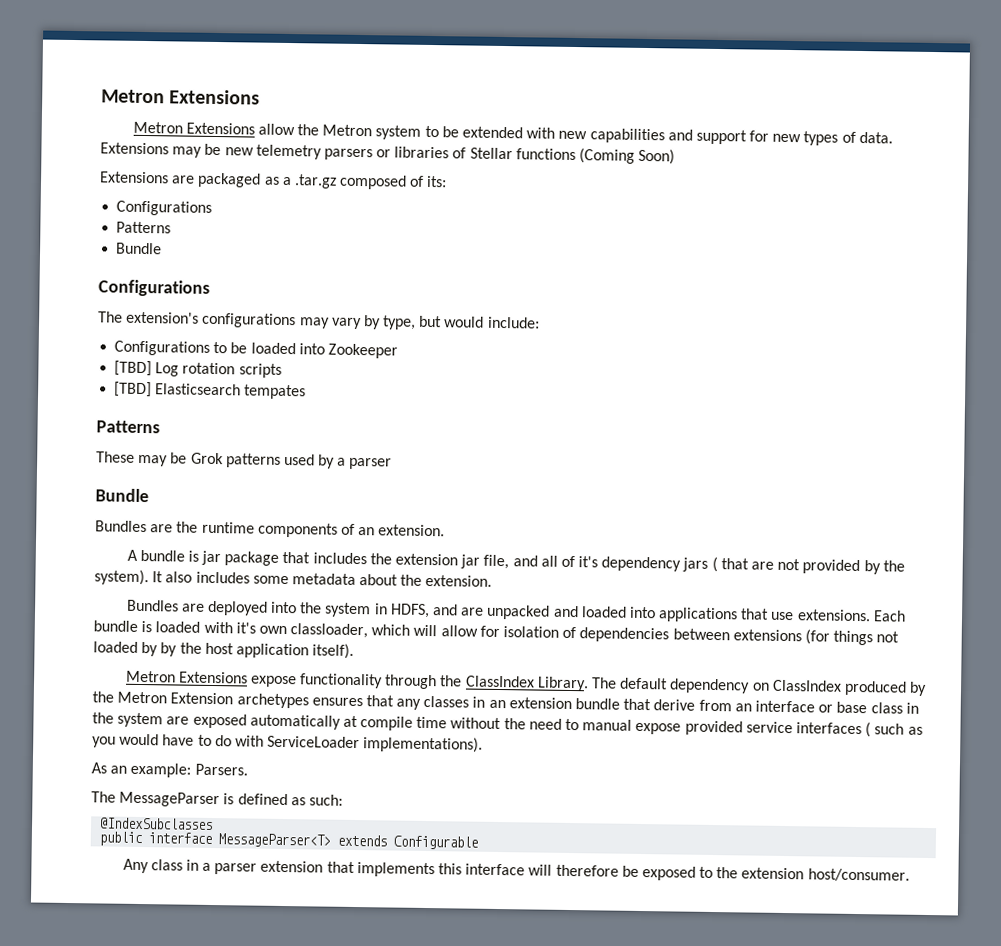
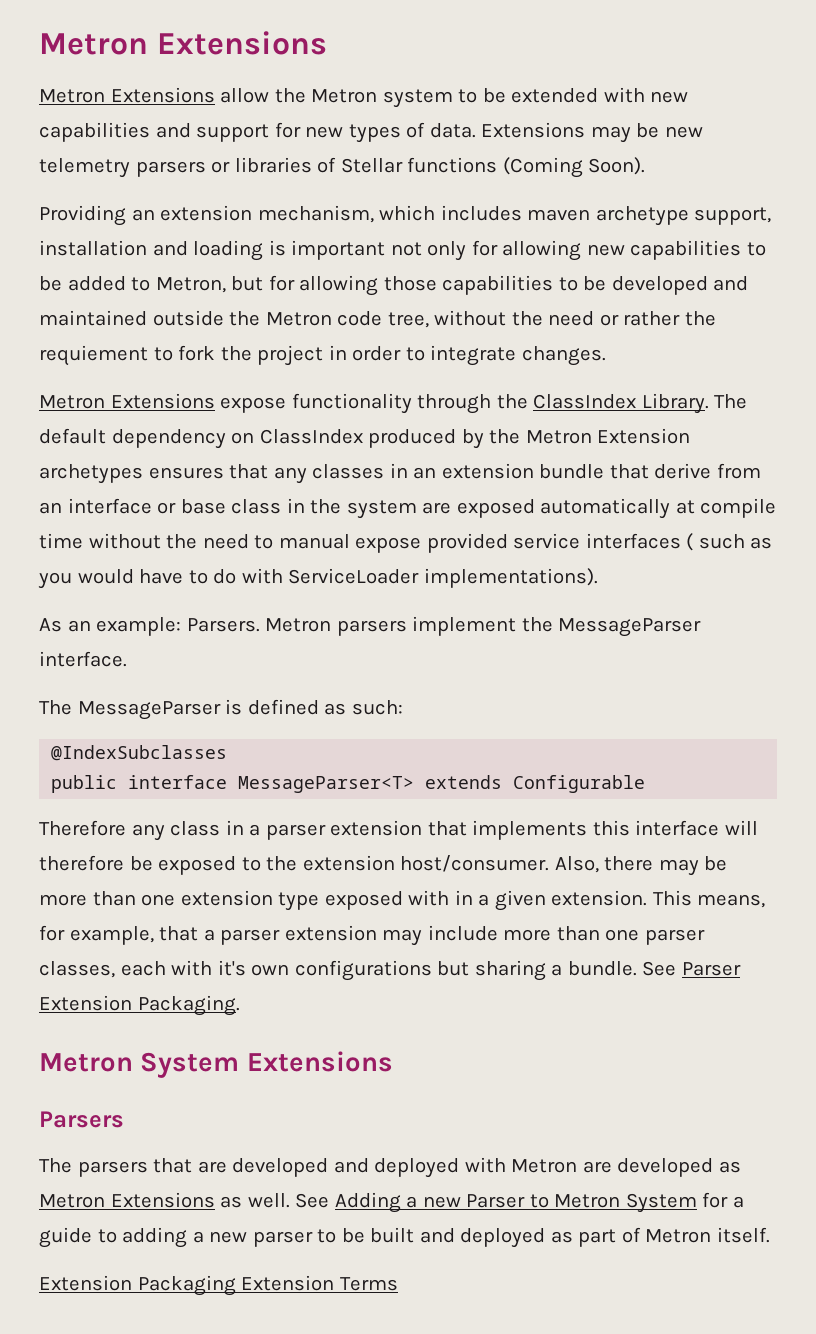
[638,148,676,165] [100,171,448,190] [116,200,213,216] [116,221,172,234] [116,242,163,255] [98,279,210,297] [98,311,540,330] [114,340,398,359] [114,360,282,378] [114,381,307,400] [96,420,160,434] [96,451,393,470] [95,488,149,503] [95,520,446,538] [126,549,905,575] [94,569,493,587] [126,599,906,623] [93,620,900,646] [93,641,355,659] Soon) // Extensions are packaged as a .tar.gz composed of its: // Configurations // Patterns // Bundle // Configurations // The extension's configurations may vary by type, but would include: // Configurations to be loaded into Zookeeper // [TBD] Log rotation scripts // [TBD] Elasticsearch tempates // Patterns // These may be Grok patterns used by a parser // Bundle // Bundles are the runtime components of an extension. // A bundle is jar package that includes the extension jar file, and all of it's dependency jars ( that are not provided by the system). It also includes some metadata about the extension. // Bundles are deployed into the system in HDFS, and are unpacked and loaded into applications that use extensions. Each bundle is loaded with it's own classloader, which will allow for isolation of dependencies between extensions (for things not loaded by by the host application itself). -> [588,157,646,175] [39,205,772,226] [39,240,766,261] [39,275,749,296] [39,310,716,328] [39,345,606,366] Soon). // Providing an extension mechanism, which includes maven archetype support, installation and loading is important not only for allowing new capabilities to be added to Metron, but for allowing those capabilities to be developed and maintained outside the Metron code tree, without the need or rather the requiement to fork the project in order to integrate changes.
(248, 769) none -> [265,616,702,637] [39,651,127,667] Metron parsers implement the MessageParser interface.
[122,858,149,874] Any -> [39,820,165,841] Therefore any
(910, 875) none -> [554,856,728,876] [39,890,766,911] [39,925,705,946] [39,960,741,981] [39,995,240,1016] [39,1051,393,1078] [39,1111,124,1128] [39,1157,741,1178] [39,1192,744,1213] [39,1227,771,1248] [39,1275,398,1296] Also, there may be more than one extension type exposed with in a given extension. This means, for example, that a parser extension may include more than one parser classes, each with it's own configurations but sharing a bundle. See Parser Extension Packaging. // Metron System Extensions // Parsers // The parsers that are developed and deployed with Metron are developed as Metron Extensions as well. See Adding a new Parser to Metron System for a guide to adding a new parser to be built and deployed as part of Metron itself. // Extension Packaging Extension Terms

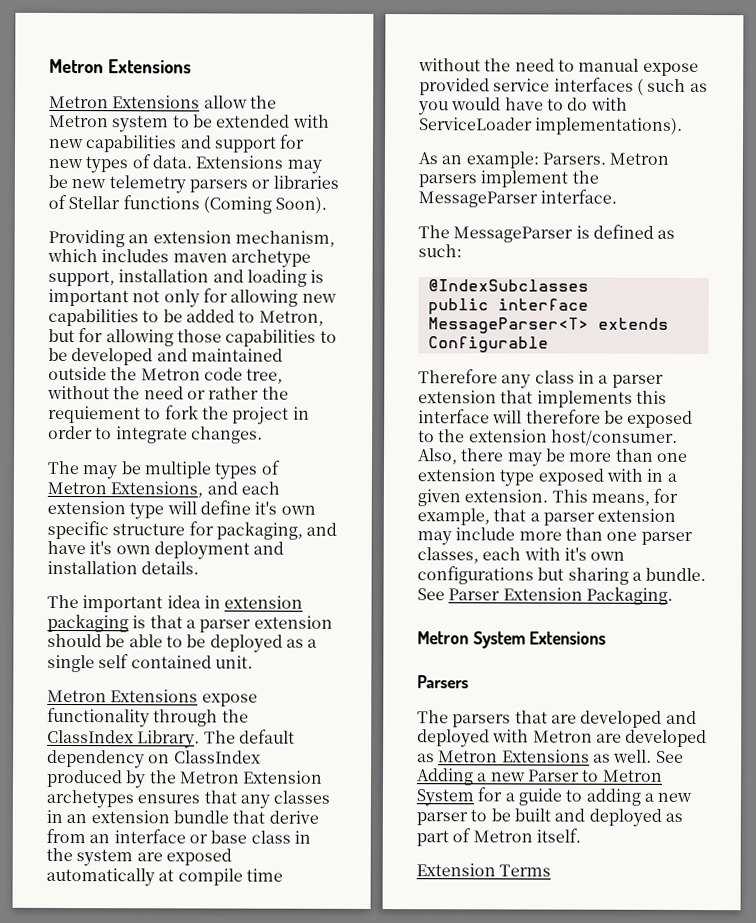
(606, 356) none -> [47,460,281,480] [47,481,280,498] [47,500,316,520] [47,520,338,540] [47,540,285,560] [47,560,200,575] [47,594,304,613] [47,613,333,633] [47,633,318,653] [47,654,253,673] // The may be multiple types of Metron Extensions, and each extension type will define it's own specific structure for packaging, and have it's own deployment and installation details. // The important idea in extension packaging is that a parser extension should be able to be deployed as a single self contained unit.
[137,1275,335,1296] Packaging Extension -> (496, 870) none

